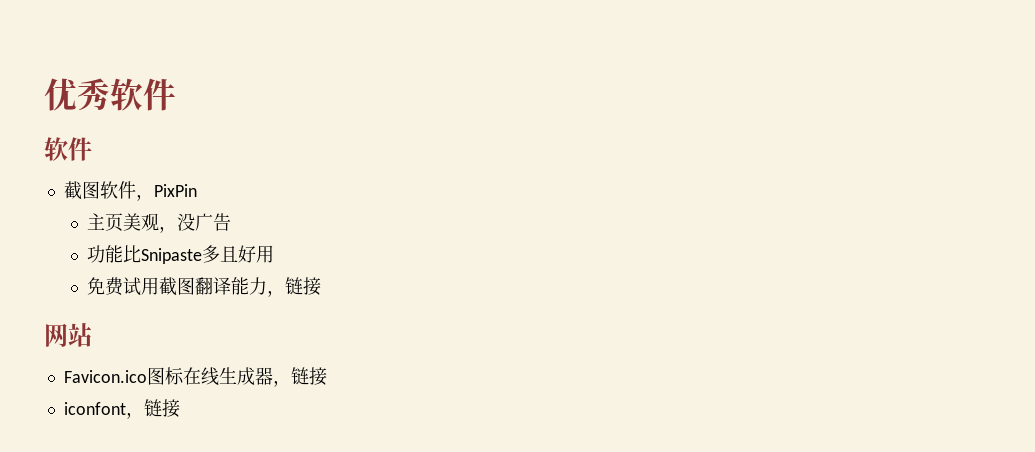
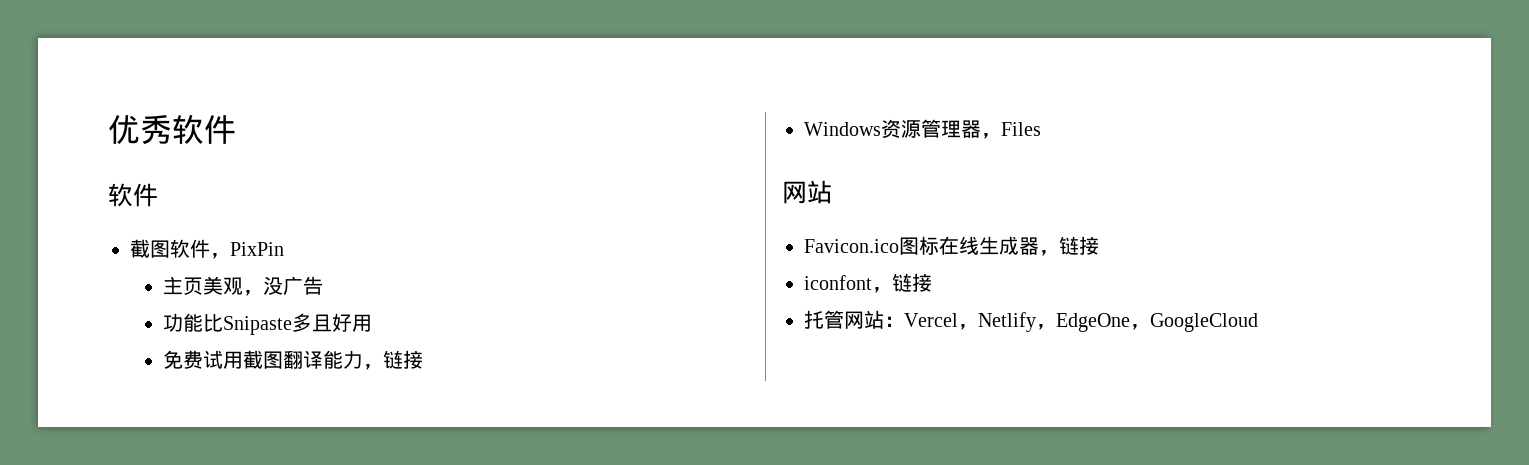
(321, 286) none -> [804,119,1041,139] // Windows资源管理器，Files
(180, 408) none -> [804,310,1258,332] // 托管网站：Vercel，Netlify，EdgeOne，GoogleCloud

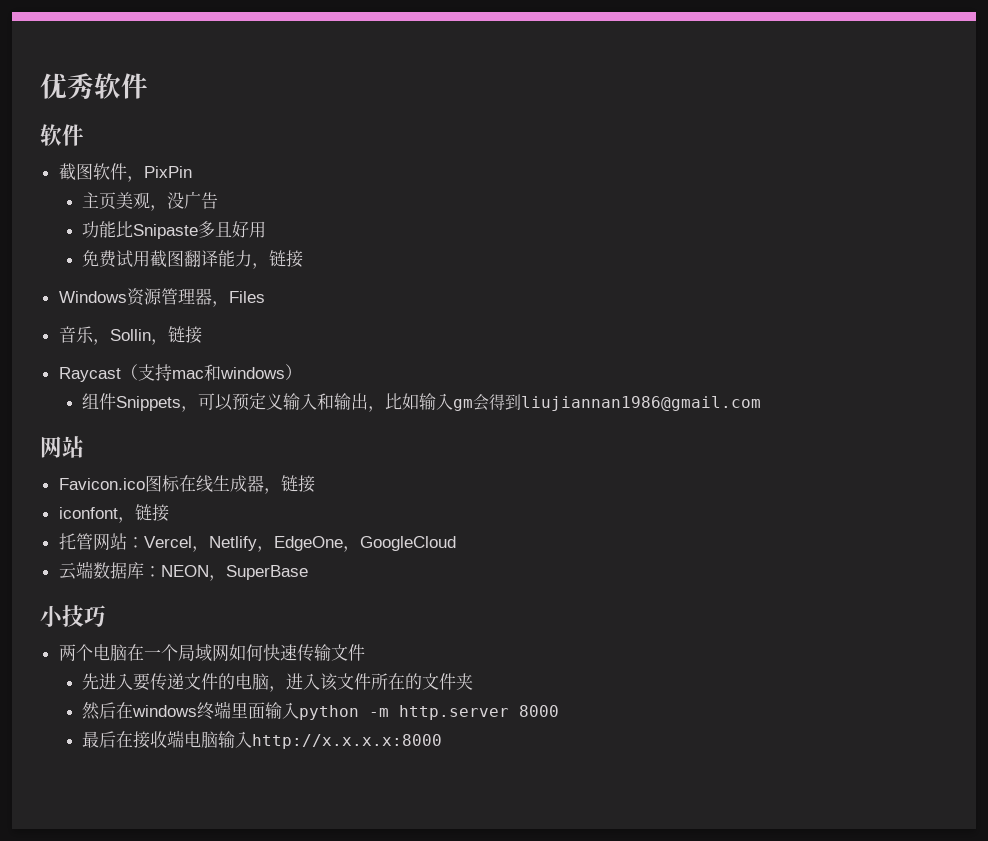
(1041, 129) none -> [58,326,202,345] [58,364,302,382] [82,393,762,412] // 音乐，Sollin，链接 // Raycast（支持mac和windows） // 组件Snippets，可以预定义输入和输出，比如输入gm会得到liujiannan1986@gmail.com
(1258, 322) none -> [58,561,308,581] [40,605,106,627] [58,644,365,662] [82,673,474,692] [82,701,560,720] [82,730,443,749] // 云端数据库：NEON，SuperBase // 小技巧 // 两个电脑在一个局域网如何快速传输文件 // 先进入要传递文件的电脑，进入该文件所在的文件夹 // 然后在windows终端里面输入python -m http.server 8000 // 最后在接收端电脑输入http://x.x.x.x:8000

